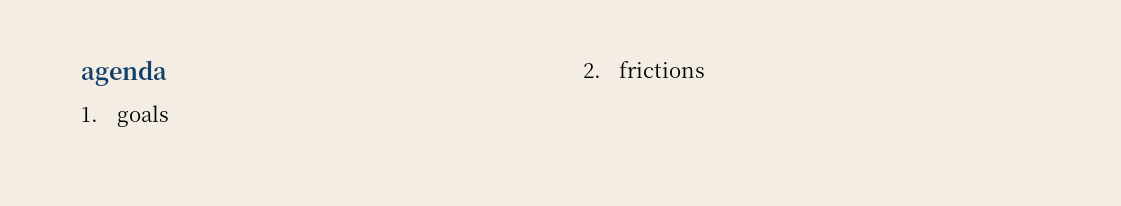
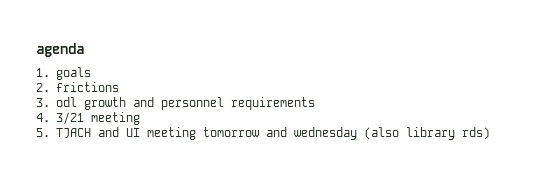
(705, 69) none -> [36,97,315,110] [36,112,140,125] [36,127,490,140] // 3. odl growth and personnel requirements // 4. 3/21 meeting // 5. TJACH and UI meeting tomorrow and wednesday (also library rds)

